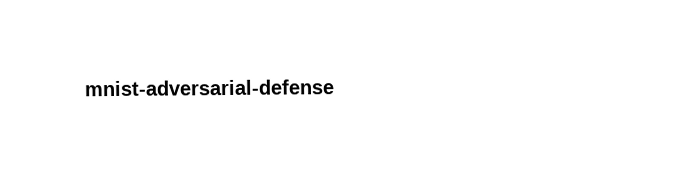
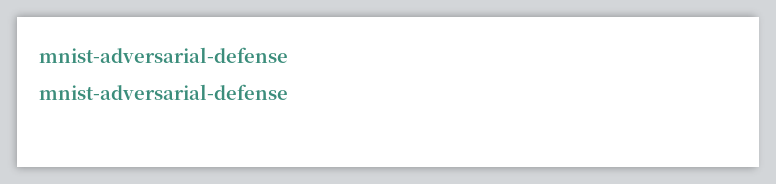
[84,79,334,97] mnist-adversarial-defense -> [39,47,288,63] [39,84,288,100] mnist-adversarial-defense // mnist-adversarial-defense

